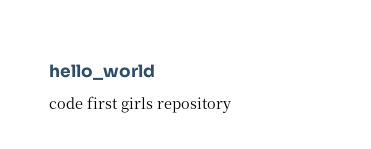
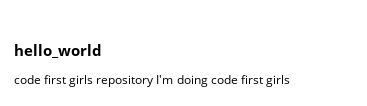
(231, 105) none -> [156,75,290,87] I'm doing code first girls

